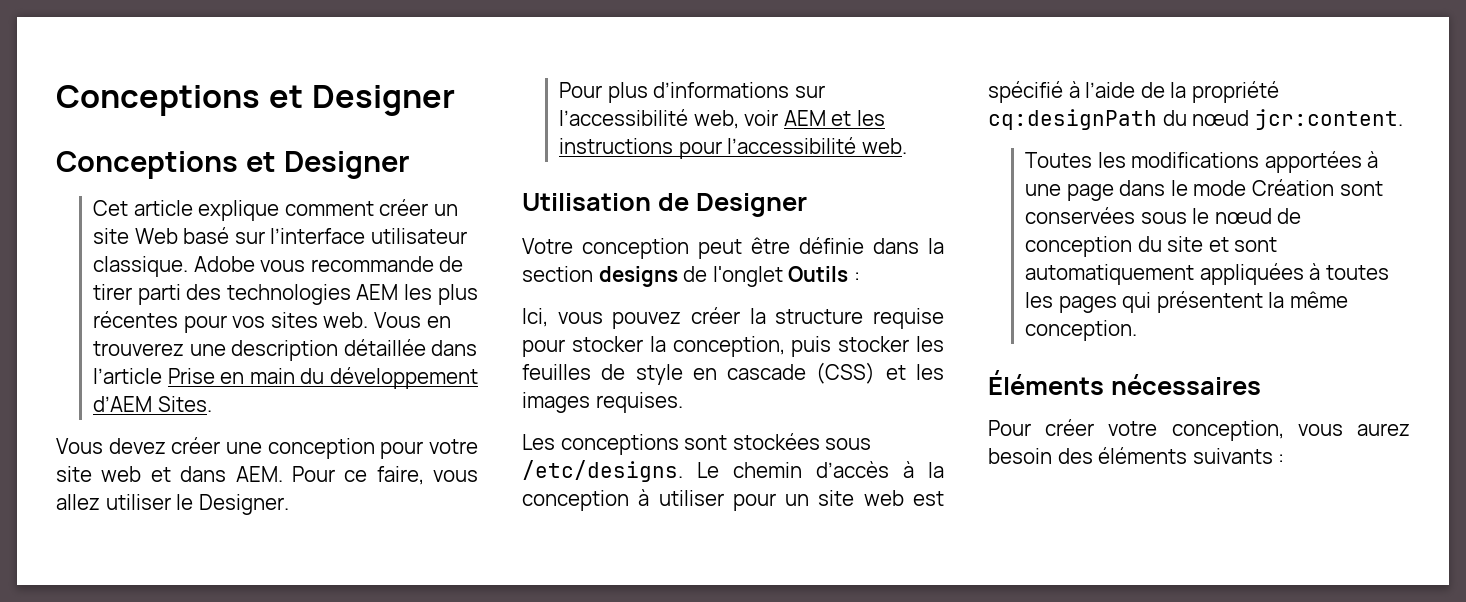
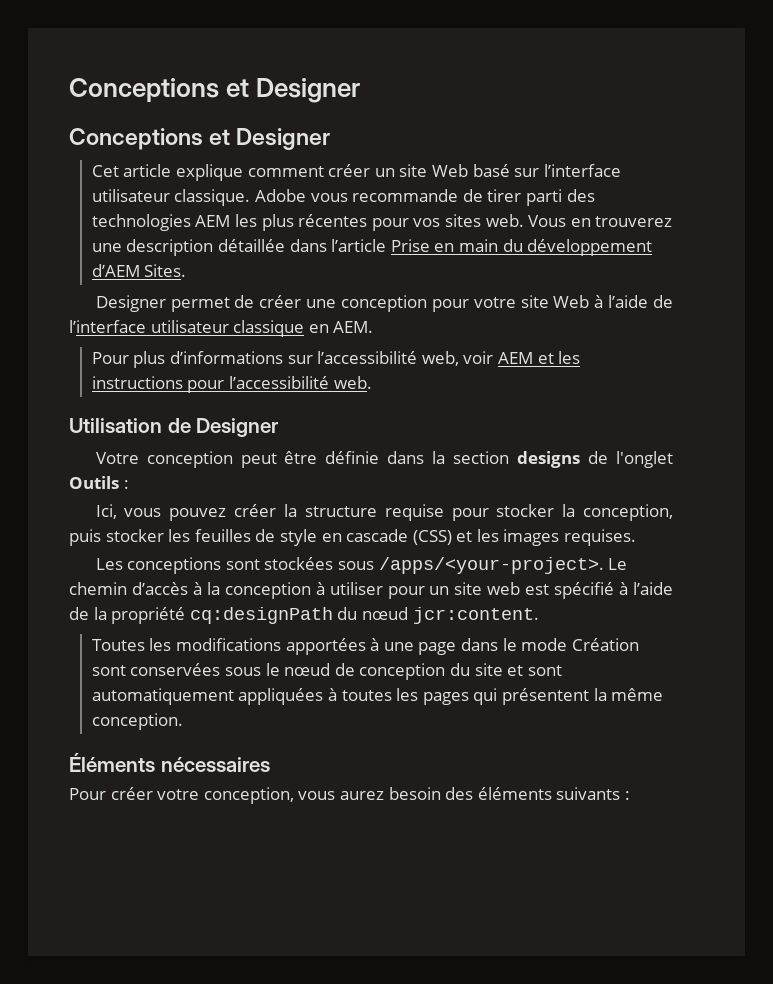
[56,438,166,454] Vous devez -> [95,295,255,312] Designer permet de
[101,466,478,485] [56,494,289,515] web et dans AEM. Pour ce faire, vous allez utiliser le Designer. -> [553,295,674,308] [69,320,374,337] Web à l’aide de l’interface utilisateur classique en AEM.
[522,460,683,482] /etc/designs. -> [378,557,604,574] /apps/<your-project>.

